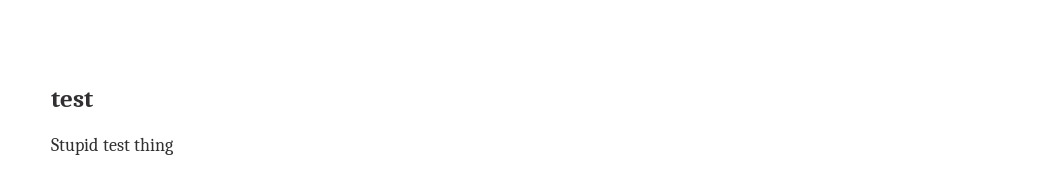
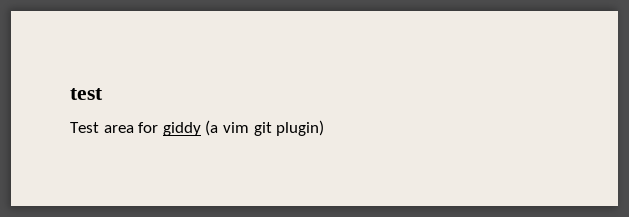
[51,137,175,155] Stupid test thing -> [70,120,325,136] Test area for giddy (a vim git plugin)

